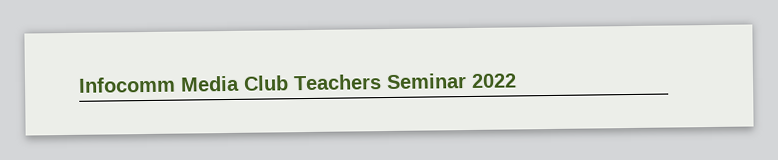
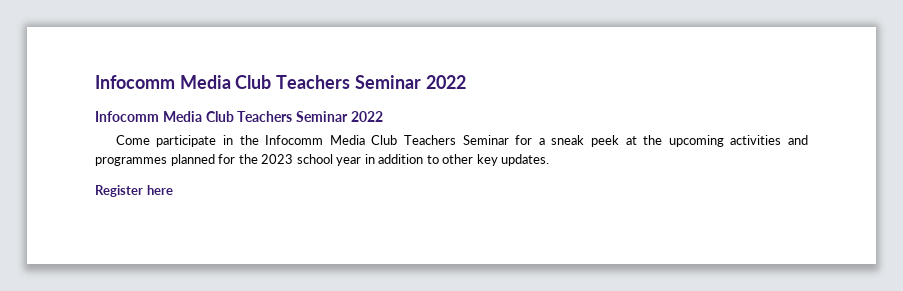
[78,73,517,93] Infocomm Media Club Teachers Seminar 2022 -> [95,75,466,89] [95,111,383,122] [115,135,809,147] [95,154,550,166] [95,185,173,197] Infocomm Media Club Teachers Seminar 2022 // Infocomm Media Club Teachers Seminar 2022 // Come participate in the Infocomm Media Club Teachers Seminar for a sneak peek at the upcoming activities and programmes planned for the 2023 school year in addition to other key updates. // Register here

